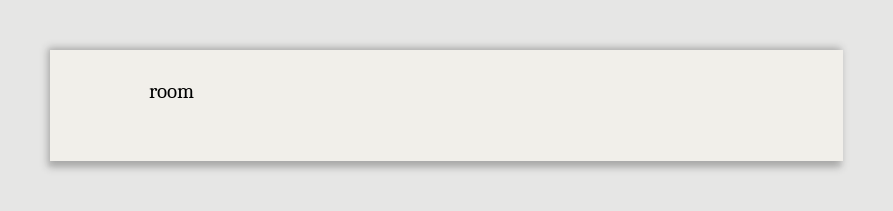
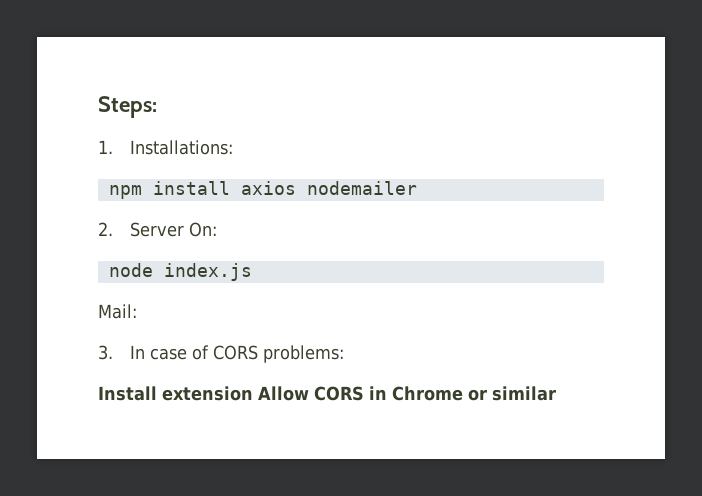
[149,88,194,98] room -> [98,96,157,118] [98,140,234,155] [108,181,417,199] [98,222,218,237] [108,263,252,281] [98,304,137,319] [98,345,345,363] [98,386,556,401] Steps: // 1. Installations: // npm install axios nodemailer // 2. Server On: // node index.js // Mail: // 3. In case of CORS problems: // Install extension Allow CORS in Chrome or similar

